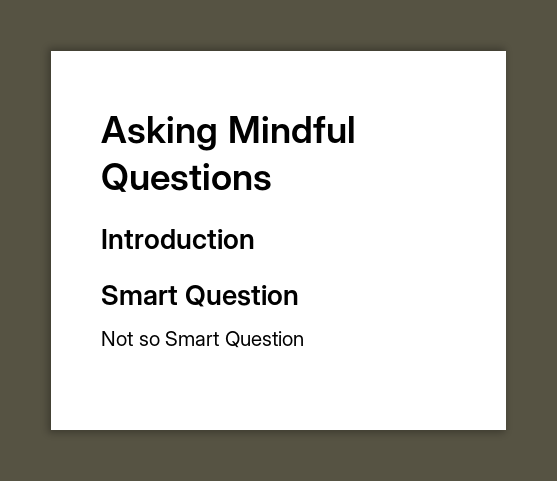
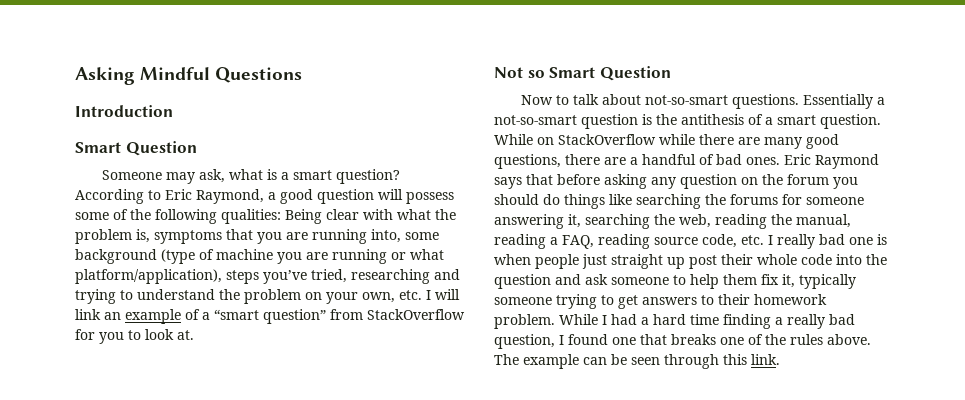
[101,331,304,348] Not so Smart Question -> [101,169,400,184] [75,189,454,204] [75,209,456,224] [75,229,439,244] [75,249,444,264] [75,269,460,284] [75,289,460,304] [75,309,465,324] [75,329,194,344] [494,66,671,81] [520,94,885,109] [494,114,881,129] [494,134,839,149] [494,154,879,169] [494,174,858,189] [494,194,864,209] [494,214,851,229] [494,234,887,249] [494,254,887,269] [494,274,856,289] [494,294,827,309] [494,314,855,329] [494,334,871,349] [494,354,780,369] Someone may ask, what is a smart question? According to Eric Raymond, a good question will possess some of the following qualities: Being clear with what the problem is, symptoms that you are running into, some background (type of machine you are running or what platform/application), steps you’ve tried, researching and trying to understand the problem on your own, etc. I will link an example of a “smart question” from StackOverflow for you to look at. // Not so Smart Question // Now to talk about not-so-smart questions. Essentially a not-so-smart question is the antithesis of a smart question. While on StackOverflow while there are many good questions, there are a handful of bad ones. Eric Raymond says that before asking any question on the forum you should do things like searching the forums for someone answering it, searching the web, reading the manual, reading a FAQ, reading source code, etc. I really bad one is when people just straight up post their whole code into the question and ask someone to help them fix it, typically someone trying to get answers to their homework problem. While I had a hard time finding a really bad question, I found one that breaks one of the rules above. The example can be seen through this link.

